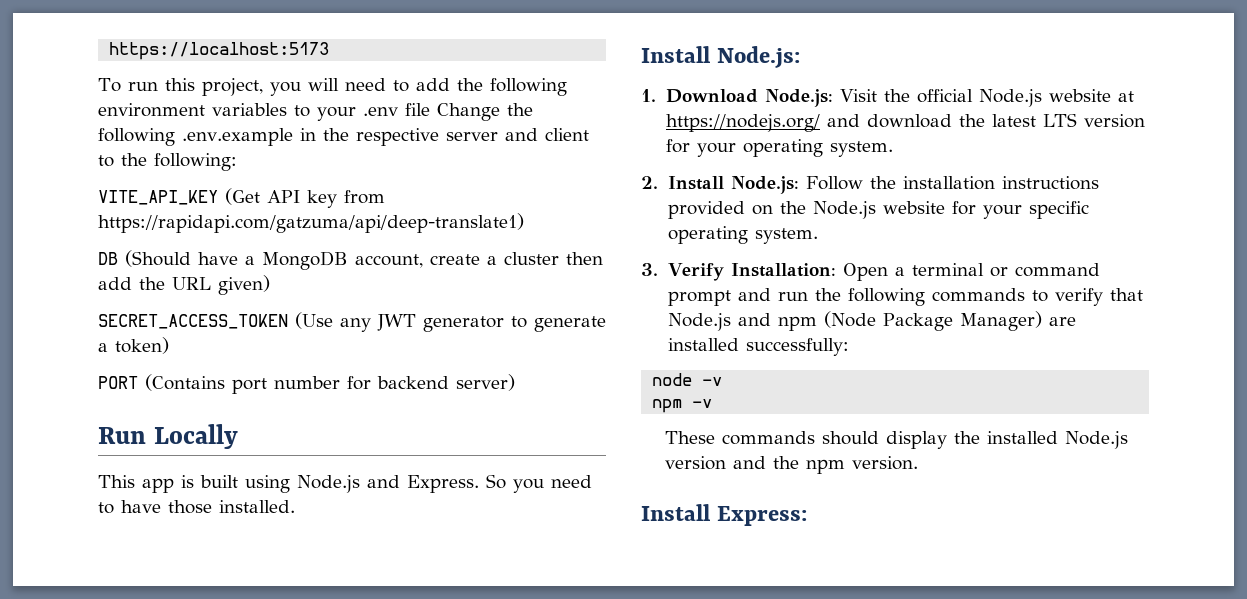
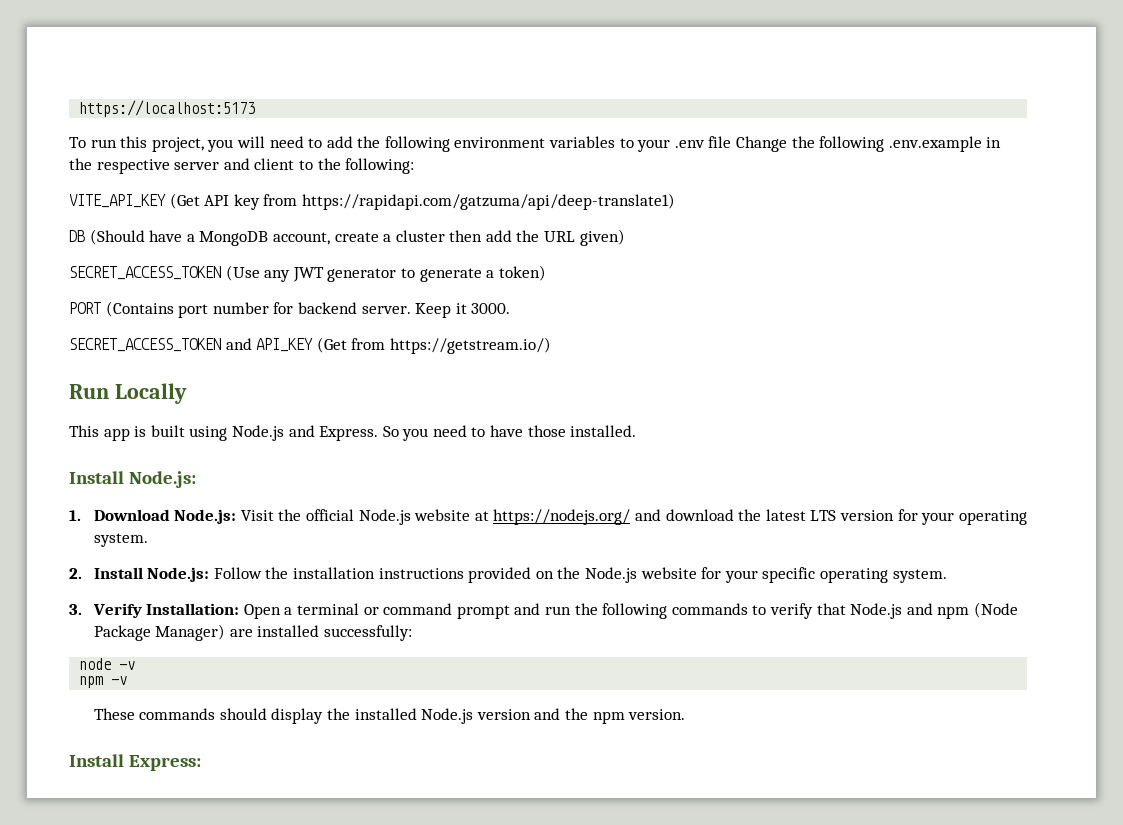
[456,374,515,391] server) -> [361,303,511,318] [69,337,551,354] server. Keep it 3000. // SECRET_ACCESS_TOKEN and API_KEY (Get from https://getstream.io/)

